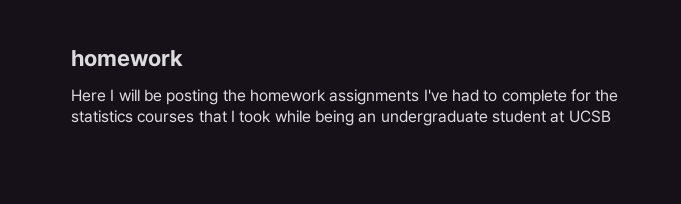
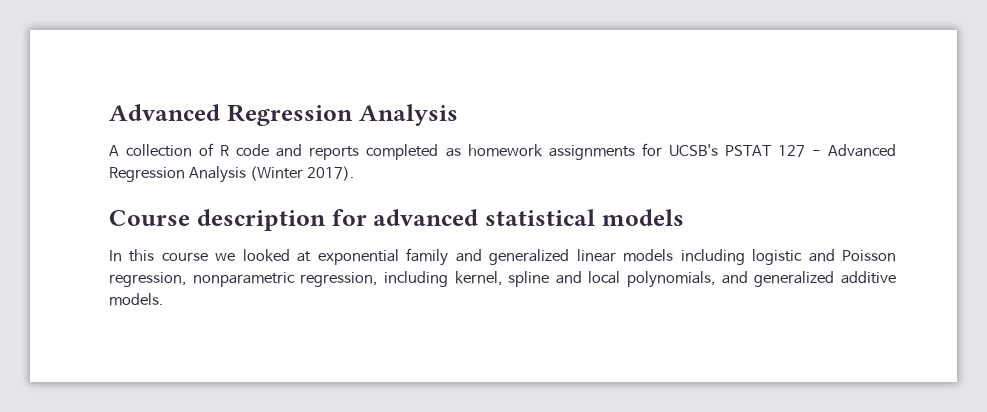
[71,50,183,67] [71,89,619,105] [71,110,611,126] homework // Here I will be posting the homework assignments I've had to complete for the statistics courses that I took while being an undergraduate student at UCSB -> [109,104,458,126] [109,143,896,160] [109,166,354,183] [109,209,684,231] [109,248,896,266] [109,271,896,288] [109,293,163,306] Advanced Regression Analysis // A collection of R code and reports completed as homework assignments for UCSB's PSTAT 127 - Advanced Regression Analysis (Winter 2017). // Course description for advanced statistical models // In this course we looked at exponential family and generalized linear models including logistic and Poisson regression, nonparametric regression, including kernel, spline and local polynomials, and generalized additive models.

